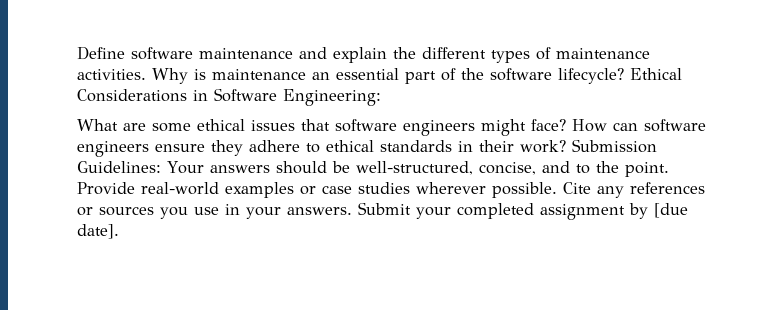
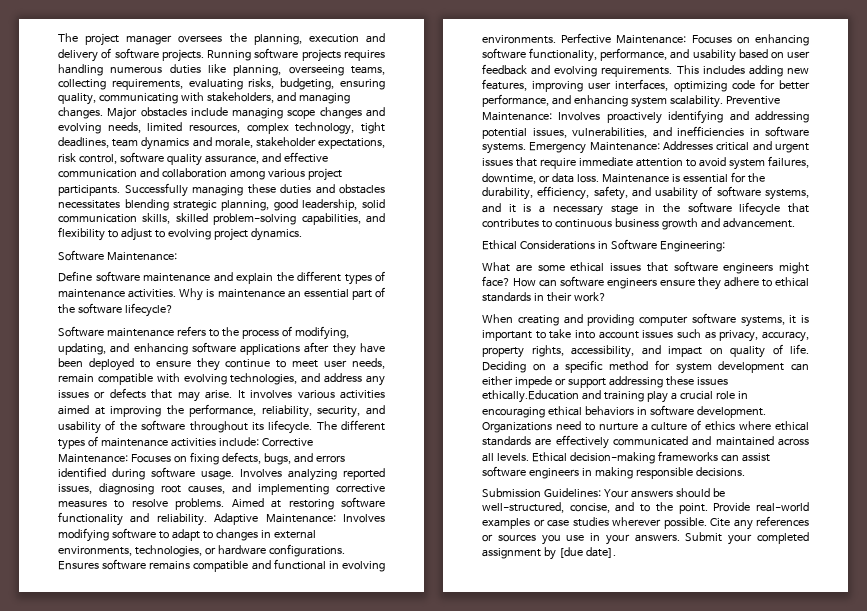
(77, 53) none -> [58,33,386,46] [58,48,385,62] [58,64,386,76] [58,78,385,90] [58,92,350,105] [58,107,385,120] [58,122,385,135] [58,137,385,150] [58,152,328,166] [58,168,342,181] [58,183,385,197] [58,199,385,211] [58,213,385,225] [58,227,302,241] [58,250,177,261] The project manager oversees the planning, execution and delivery of software projects. Running software projects requires handling numerous duties like planning, overseeing teams, collecting requirements, evaluating risks, budgeting, ensuring quality, communicating with stakeholders, and managing changes. Major obstacles include managing scope changes and evolving needs, limited resources, complex technology, tight deadlines, team dynamics and morale, stakeholder expectations, risk control, software quality assurance, and effective communication and collaboration among various project participants. Successfully managing these duties and obstacles necessitates blending strategic planning, good leadership, solid communication skills, skilled problem-solving capabilities, and flexibility to adjust to evolving project dynamics. // Software Maintenance: //
(624, 76) none -> [58,326,349,340] [58,342,385,356] [58,358,385,371] [58,373,386,386] [58,388,386,402] [58,404,385,418] [58,420,385,434] [58,436,313,450] [58,452,345,465] [58,467,385,481] [58,483,385,495] [58,497,385,510] [58,512,385,526] [58,528,316,542] [58,544,345,557] [58,559,385,572] [482,33,809,46] [482,48,810,62] [482,64,809,77] [482,79,810,92] [482,94,780,108] [482,110,809,124] [482,126,809,139] [482,141,809,154] [482,156,809,170] [482,172,765,184] [482,186,809,200] [482,202,809,216] [482,218,795,230] // Software maintenance refers to the process of modifying, updating, and enhancing software applications after they have been deployed to ensure they continue to meet user needs, remain compatible with evolving technologies, and address any issues or defects that may arise. It involves various activities aimed at improving the performance, reliability, security, and usability of the software throughout its lifecycle. The different types of maintenance activities include: Corrective Maintenance: Focuses on fixing defects, bugs, and errors identified during software usage. Involves analyzing reported issues, diagnosing root causes, and implementing corrective measures to resolve problems. Aimed at restoring software functionality and reliability. Adaptive Maintenance: Involves modifying software to adapt to changes in external environments, technologies, or hardware configurations. Ensures software remains compatible and functional in evolving environments. Perfective Maintenance: Focuses on enhancing software functionality, performance, and usability based on user feedback and evolving requirements. This includes adding new features, improving user interfaces, optimizing code for better performance, and enhancing system scalability. Preventive Maintenance: Involves proactively identifying and addressing potential issues, vulnerabilities, and inefficiencies in software systems. Emergency Maintenance: Addresses critical and urgent issues that require immediate attention to avoid system failures, downtime, or data loss. Maintenance is essential for the durability, efficiency, safety, and usability of software systems, and it is a necessary stage in the software lifecycle that contributes to continuous business growth and advancement. //
(566, 146) none -> [482,313,809,327] [482,329,809,342] [482,344,809,358] [482,360,809,374] [482,376,728,388] [482,390,748,403] [482,405,766,418] [482,420,809,433] [482,435,809,449] [482,451,770,464] [482,466,745,479] // When creating and providing computer software systems, it is important to take into account issues such as privacy, accuracy, property rights, accessibility, and impact on quality of life. Deciding on a specific method for system development can either impede or support addressing these issues ethically.Education and training play a crucial role in encouraging ethical behaviors in software development. Organizations need to nurture a culture of ethics where ethical standards are effectively communicated and maintained across all levels. Ethical decision-making frameworks can assist software engineers in making responsible decisions. //

